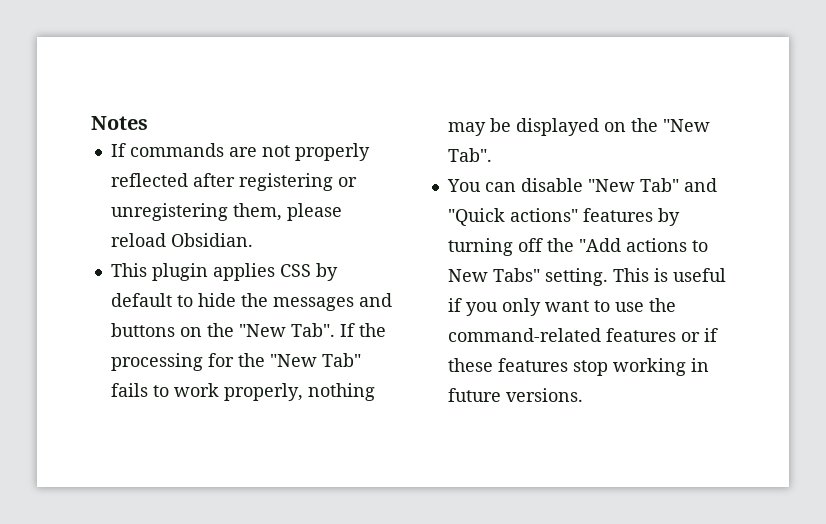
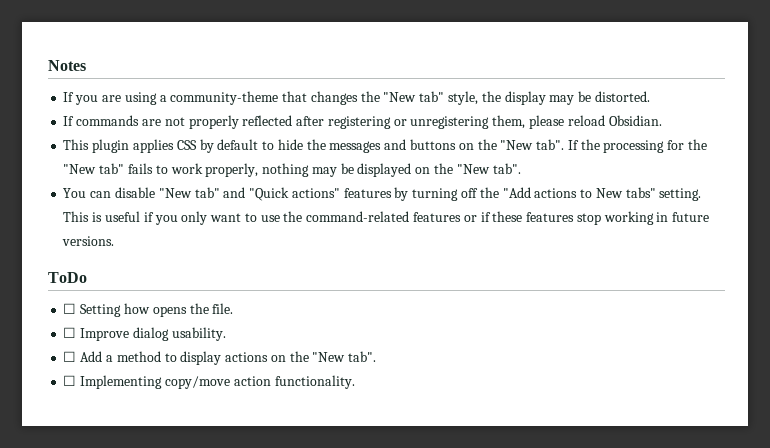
(148, 123) none -> [63,91,650,105] // If you are using a community-theme that changes the "New tab" style, the display may be distorted.
[290,323,335,337] Tab". -> [536,139,565,150] tab".
[321,353,361,367] Tab" -> [99,163,125,174] tab"
[447,148,492,162] Tab". -> [492,163,521,174] tab".
[639,178,679,192] Tab" -> [194,187,220,198] tab"
[492,268,540,282] Tabs" -> [625,187,656,198] tabs"
(583, 395) none -> [48,272,87,283] [63,303,234,317] [63,327,226,341] [63,351,377,365] [63,375,355,389] // ToDo // ☐ Setting how opens the file. // ☐ Improve dialog usability. // ☐ Add a method to display actions on the "New tab". // ☐ Implementing copy/move action functionality.

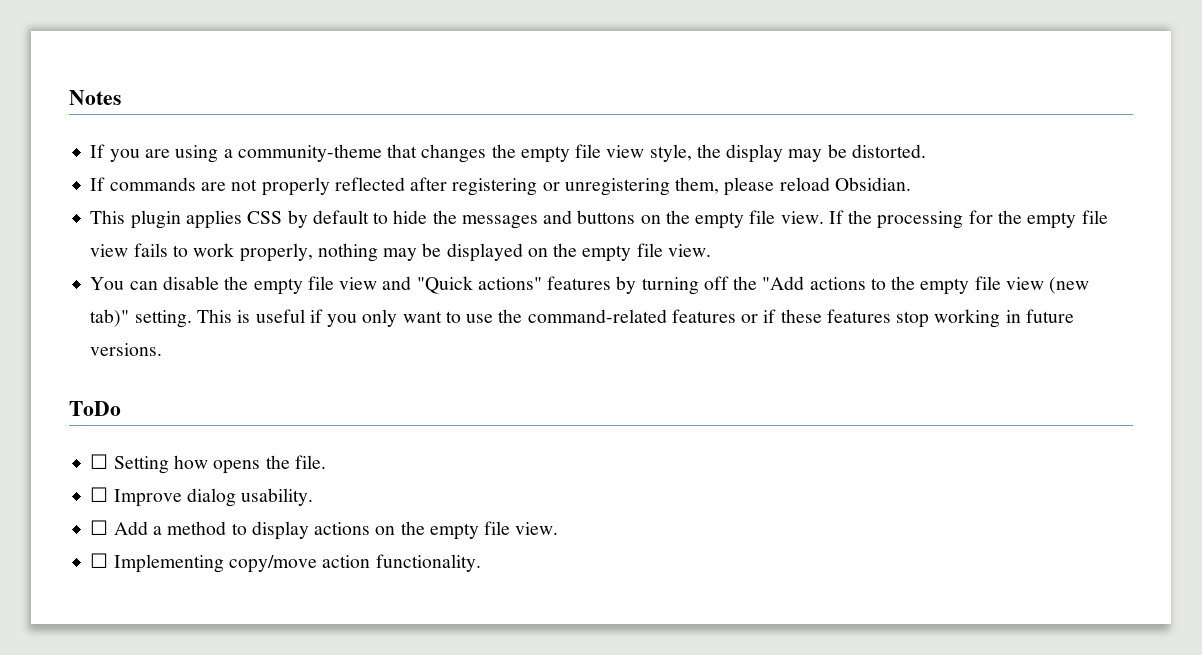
[383,91,445,102] "New tab" -> [520,144,645,163] empty file view
[500,139,565,150] "New tab". -> [695,210,824,229] empty file view.
[63,163,125,174] "New tab" -> [1027,210,1108,229] [90,244,129,257] empty file view
[456,163,521,174] "New tab". -> [582,243,711,262] empty file view.
[158,187,220,198] "New tab" -> [224,276,378,295] the empty file view
[595,187,656,198] New tabs" -> [891,276,1090,295] [90,309,130,327] the empty file view (new tab)"
[312,351,377,362] "New tab". -> [429,521,559,540] empty file view.

